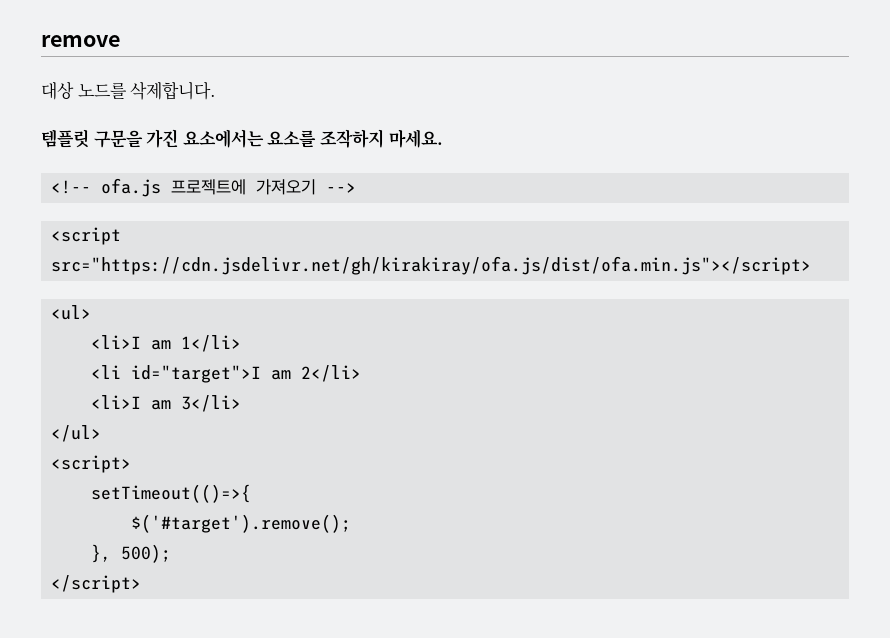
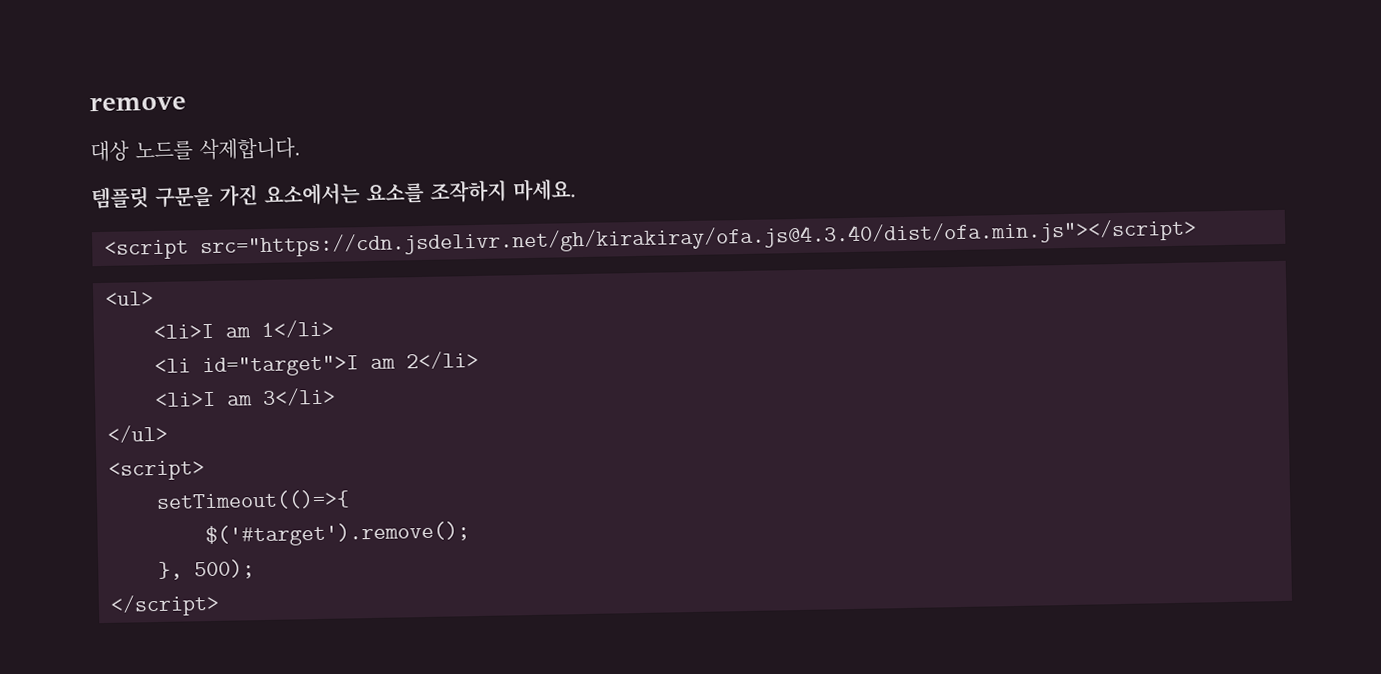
[51,178,357,197] // <!-- ofa.js 프로젝트에 가져오기 --> -> (576, 190) none
[51,256,812,275] src="https://cdn.jsdelivr.net/gh/kirakiray/ofa.js/dist/ofa.min.js"></script> -> [200,218,1197,259] src="https://cdn.jsdelivr.net/gh/kirakiray/ofa.js@4.3.40/dist/ofa.min.js"></script>

